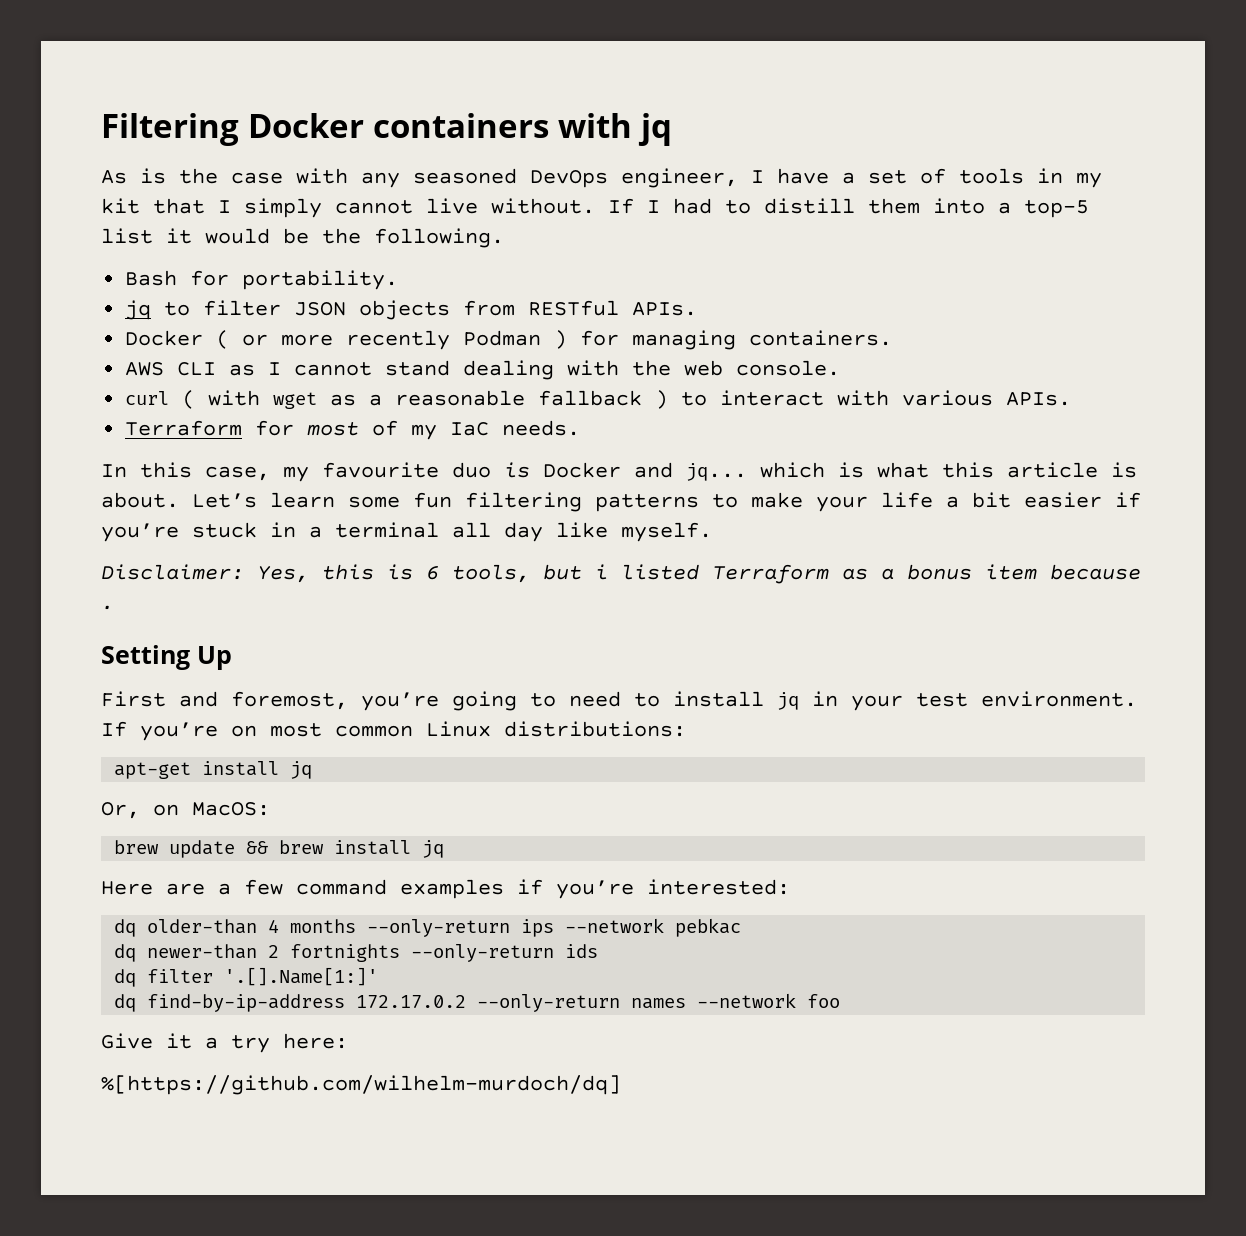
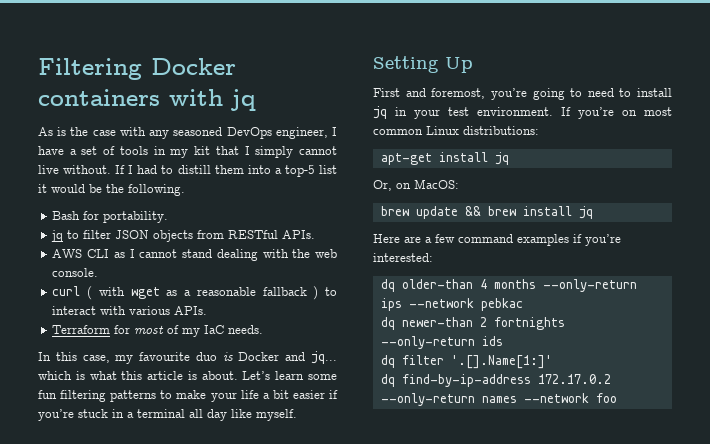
[125,330,893,350] // Docker ( or more recently Podman ) for managing containers. -> (316, 234) none
[101,564,1141,584] [101,605,114,610] // Disclaimer: Yes, this is 6 tools, but i listed Terraform as a bonus item because . -> (297, 415) none
[101,1033,348,1053] [101,1075,621,1095] // Give it a try here: // %[https://github.com/wilhelm-murdoch/dq] -> (617, 398) none

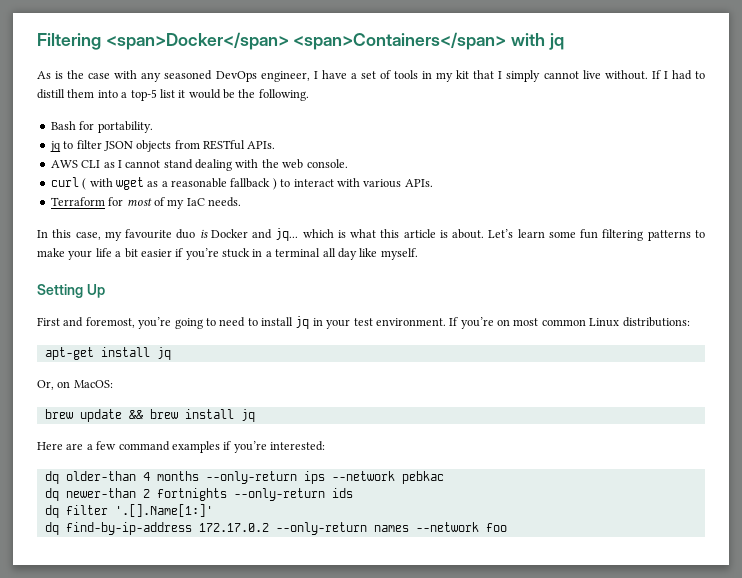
[151,58,236,75] [38,89,160,106] Docker containers -> [105,32,507,50] <span>Docker</span> <span>Containers</span>

